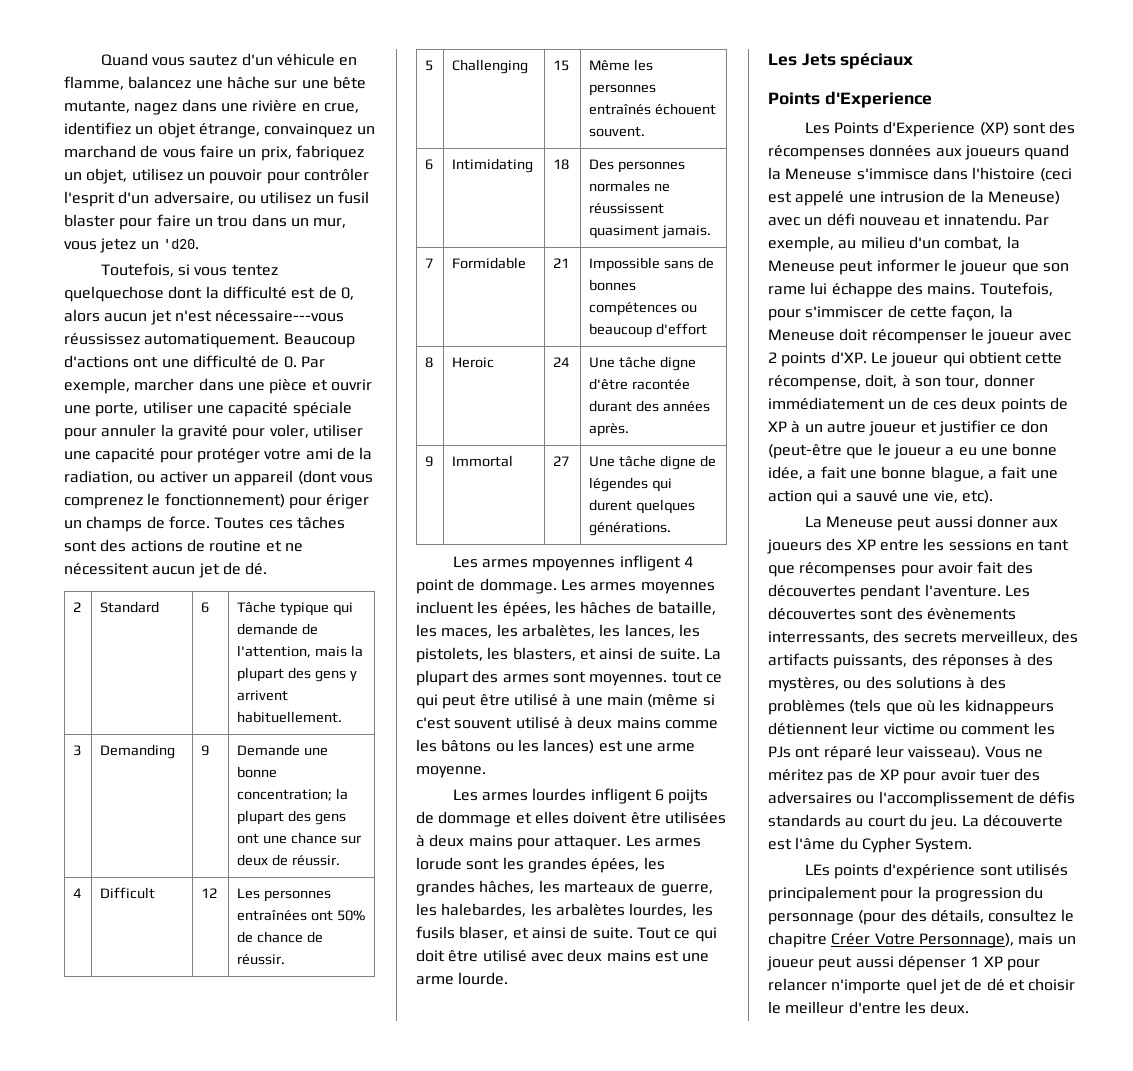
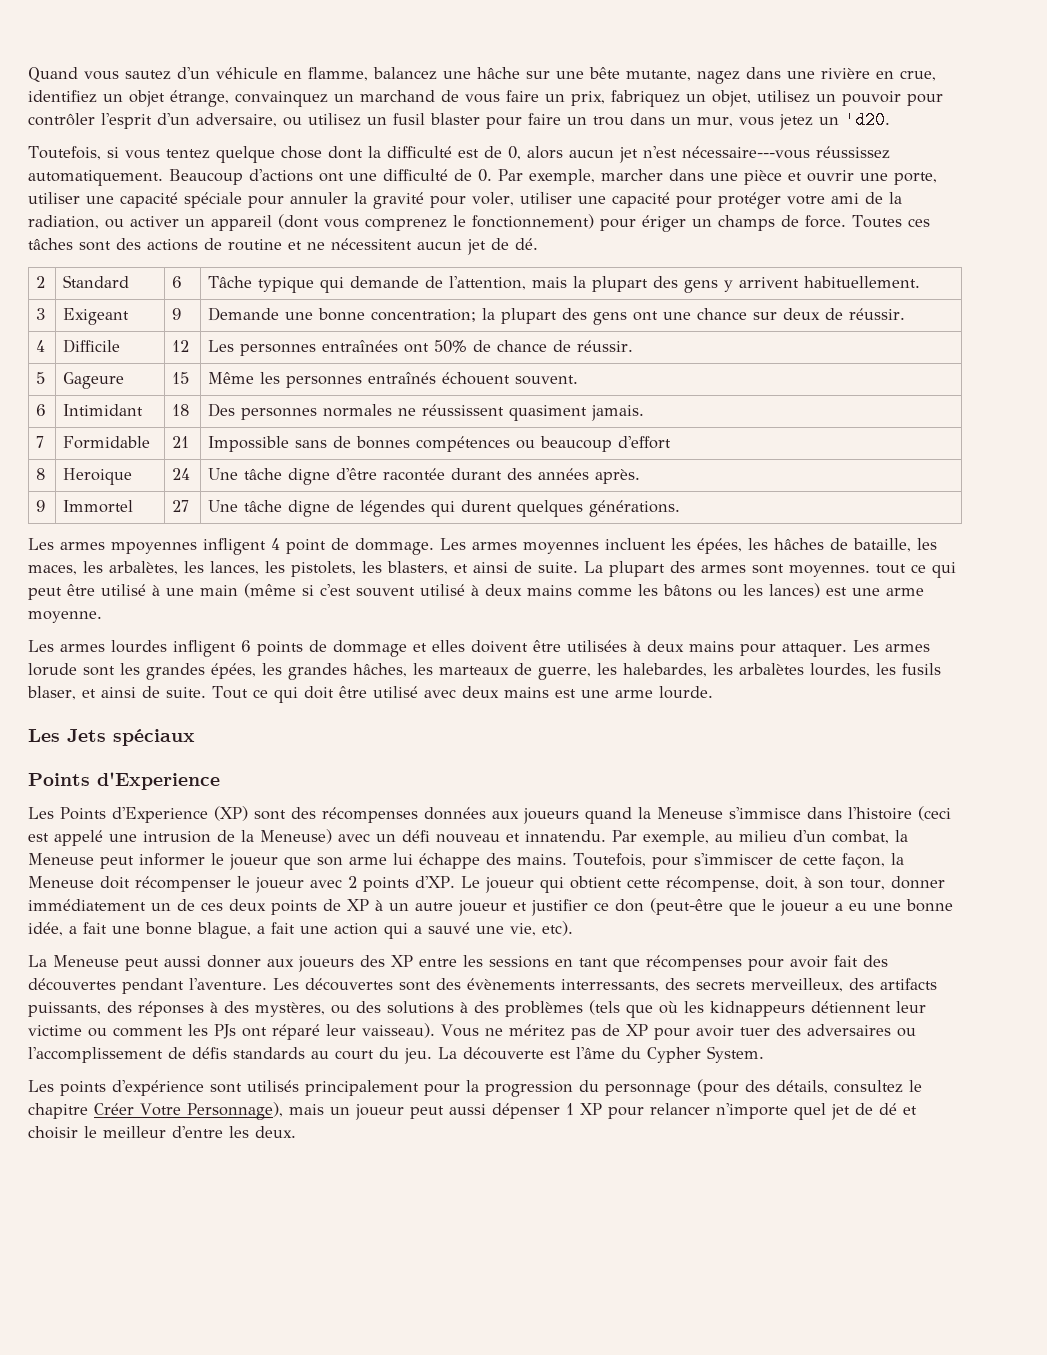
[64,286,164,302] quelquechose -> [215,146,322,163] quelque chose
[100,744,176,759] Demanding -> [62,308,129,325] Exigeant
[100,887,156,899] Difficult -> [62,339,120,353] Difficile
[452,59,529,74] Challenging -> [62,372,124,389] Gageure
[452,158,534,173] Intimidating -> [62,404,143,416] Intimidant
[452,357,495,368] Heroic -> [62,468,132,485] Heroique
[452,455,514,467] Immortal -> [62,500,133,513] Immortel
[668,789,709,804] poijts -> [257,641,303,656] points
[768,286,806,295] rame -> [349,857,387,865] arme
[804,864,830,876] LEs -> [28,1080,54,1092] Les

